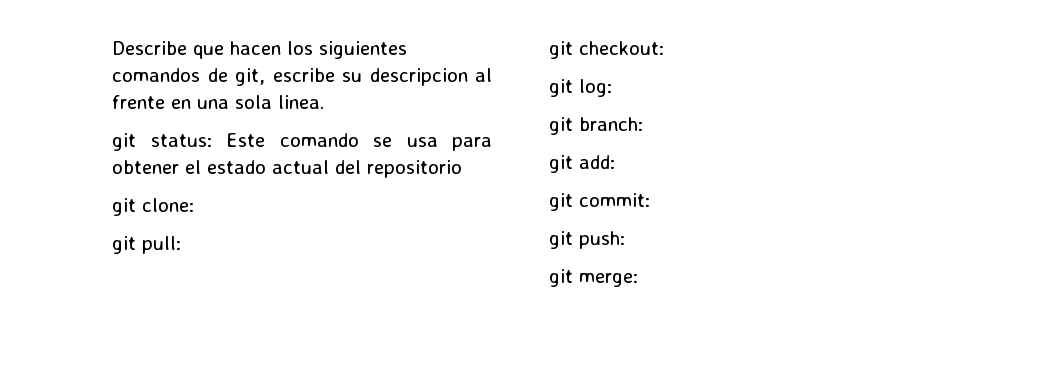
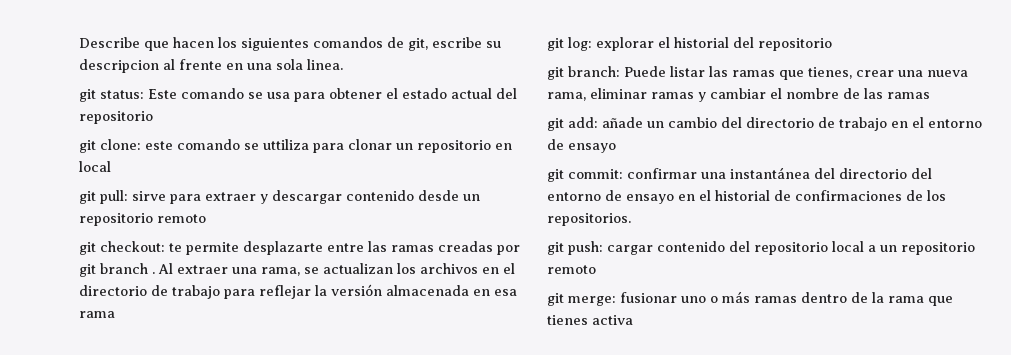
[112,236,181,254] [549,41,664,59] [549,79,612,97] [549,117,643,135] [549,155,615,173] [549,193,650,211] [549,231,625,249] [549,269,638,287] // git pull: // git checkout: // git log: // git branch: // git add: // git commit: // git push: // git merge: -> [145,139,512,153] [79,161,111,172] [79,190,480,204] [79,213,206,226] [79,241,520,255] [79,263,515,277] [79,284,517,299] [79,311,115,318] [547,37,832,51] [547,66,968,80] [547,88,930,102] [547,117,982,131] [547,139,616,153] [547,167,932,182] [547,190,946,204] [547,213,631,226] [547,241,975,255] [547,265,596,274] [547,291,953,306] [547,315,633,325] este comando se uttiliza para clonar un repositorio en local // git pull: sirve para extraer y descargar contenido desde un repositorio remoto // git checkout: te permite desplazarte entre las ramas creadas por git branch . Al extraer una rama, se actualizan los archivos en el directorio de trabajo para reflejar la versión almacenada en esa rama // git log: explorar el historial del repositorio // git branch: Puede listar las ramas que tienes, crear una nueva rama, eliminar ramas y cambiar el nombre de las ramas // git add: añade un cambio del directorio de trabajo en el entorno de ensayo // git commit: confirmar una instantánea del directorio del entorno de ensayo en el historial de confirmaciones de los repositorios. // git push: cargar contenido del repositorio local a un repositorio remoto // git merge: fusionar uno o más ramas dentro de la rama que tienes activa

